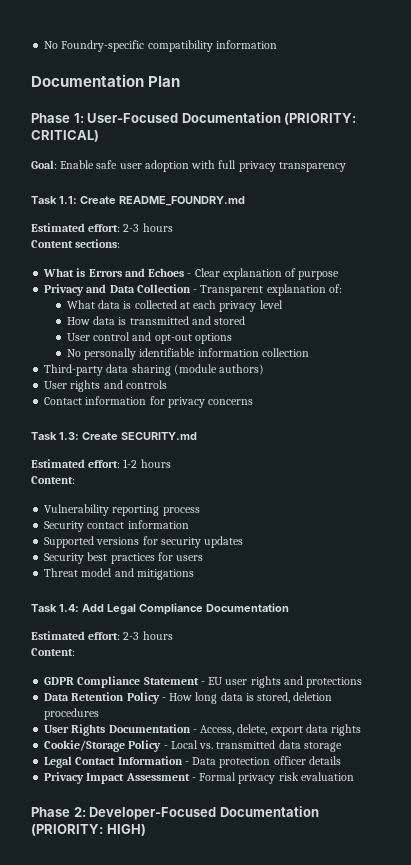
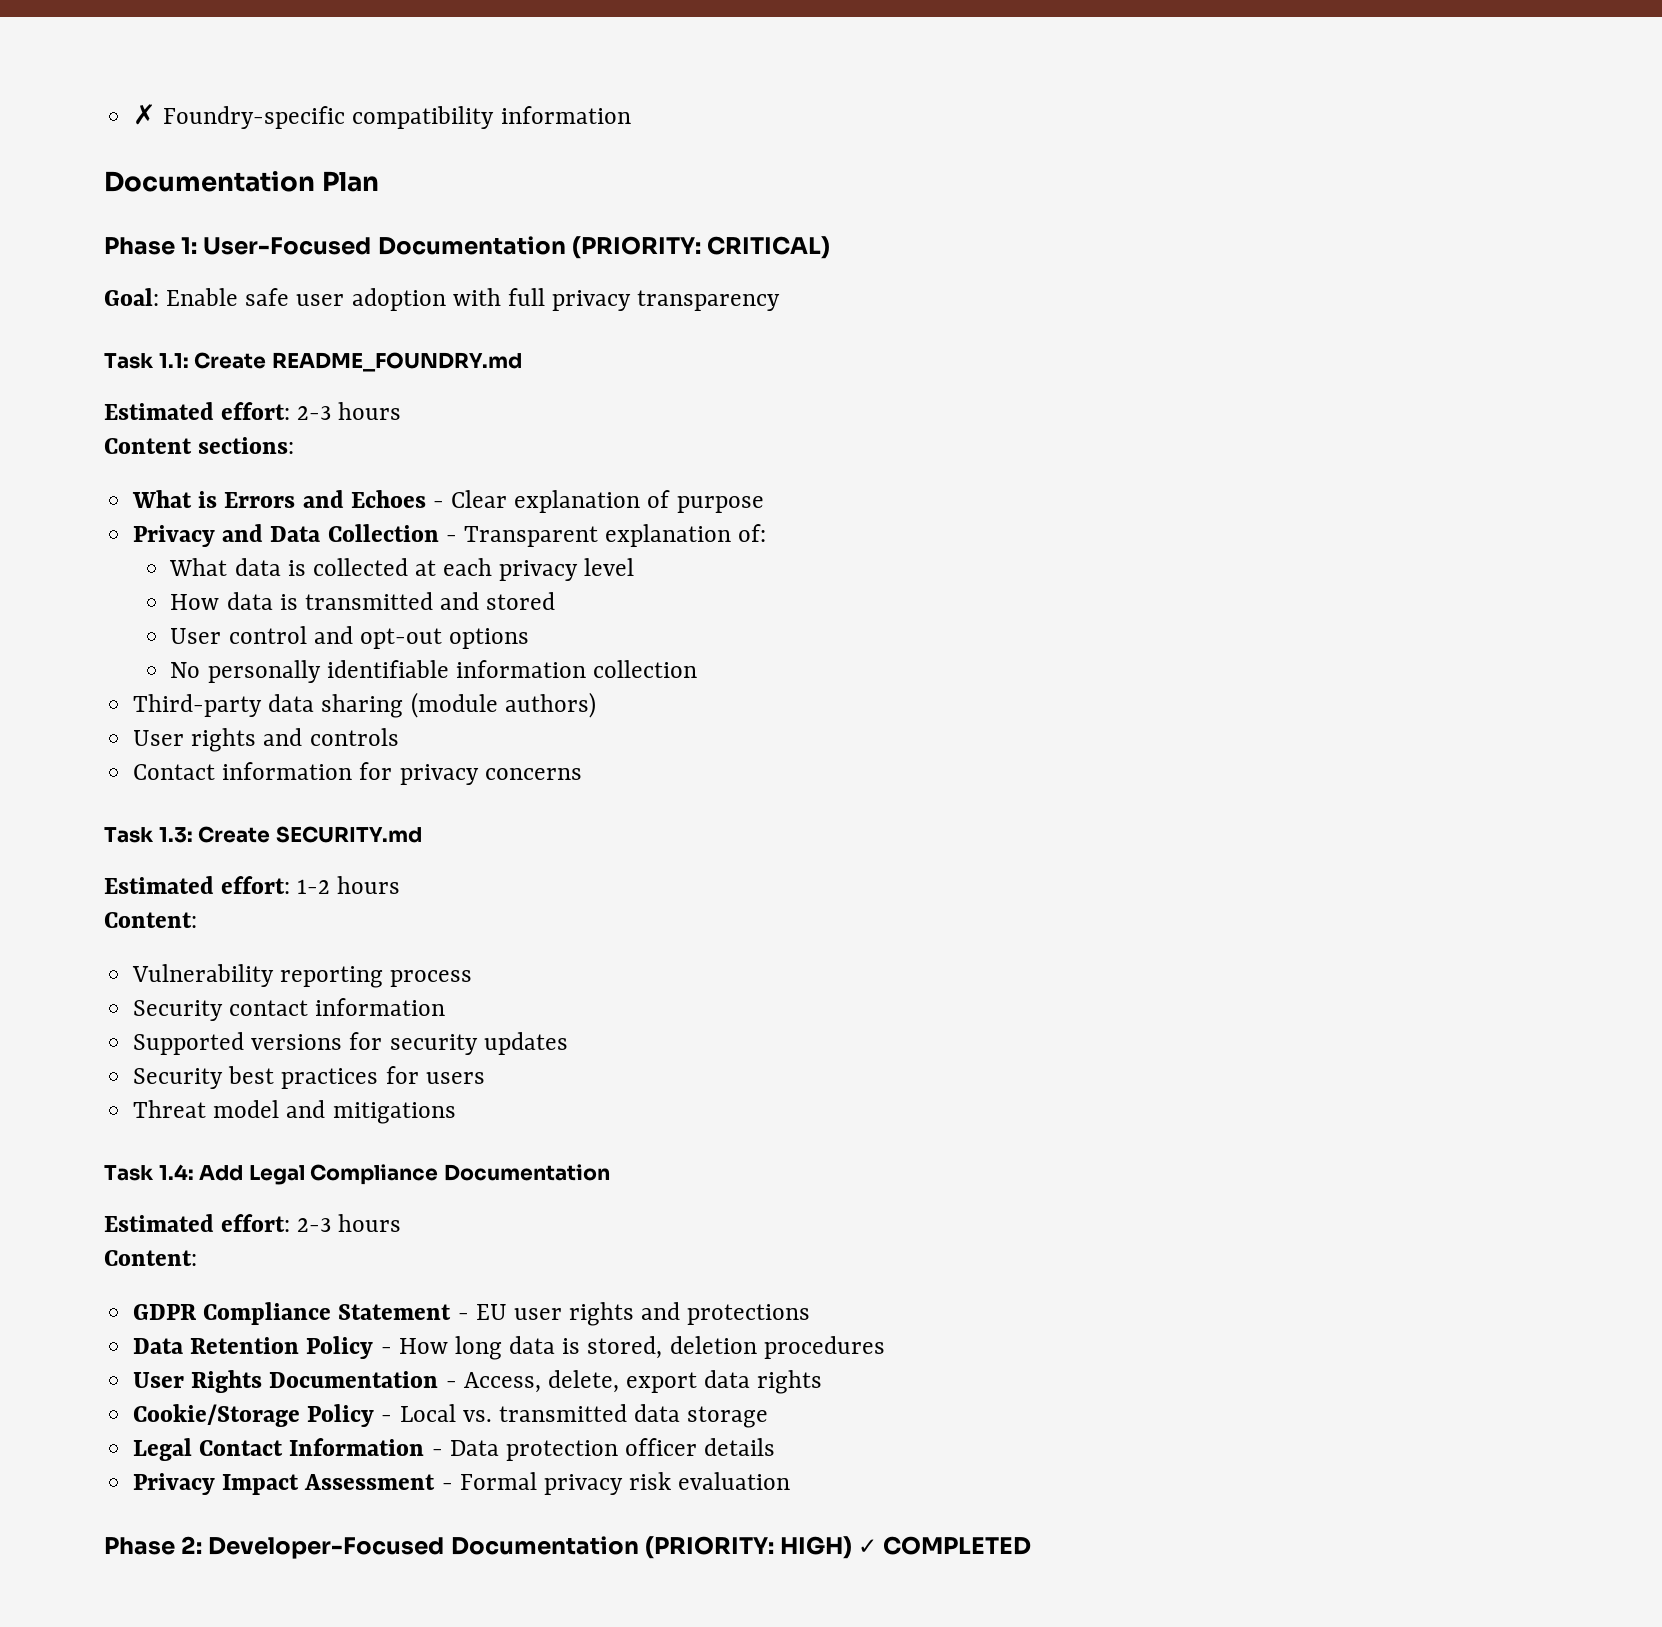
[44,41,59,49] No -> [133,104,157,125] ✗
(146, 830) none -> [858,1536,1032,1555] ✓ COMPLETED

